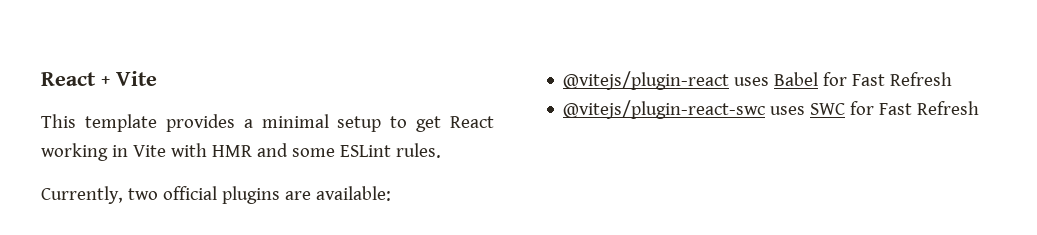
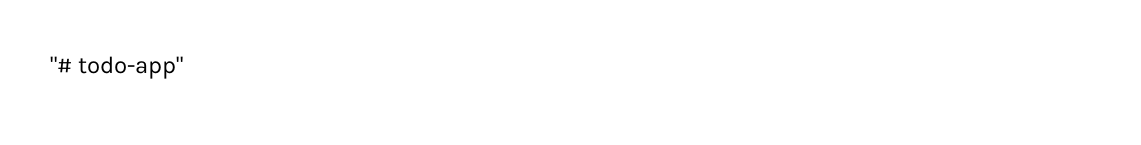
[41,71,157,86] [41,114,494,132] [41,143,441,161] [41,186,391,204] [563,71,953,90] [563,100,980,119] React + Vite // This template provides a minimal setup to get React working in Vite with HMR and some ESLint rules. // Currently, two official plugins are available: // @vitejs/plugin-react uses Babel for Fast Refresh // @vitejs/plugin-react-swc uses SWC for Fast Refresh -> [50,56,184,79] "# todo-app"

